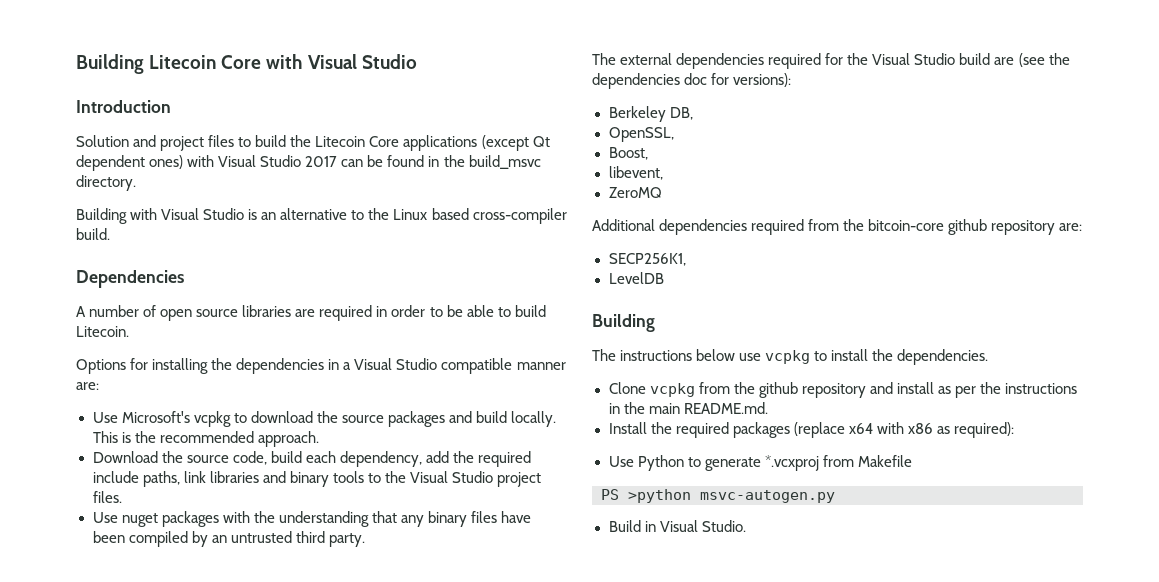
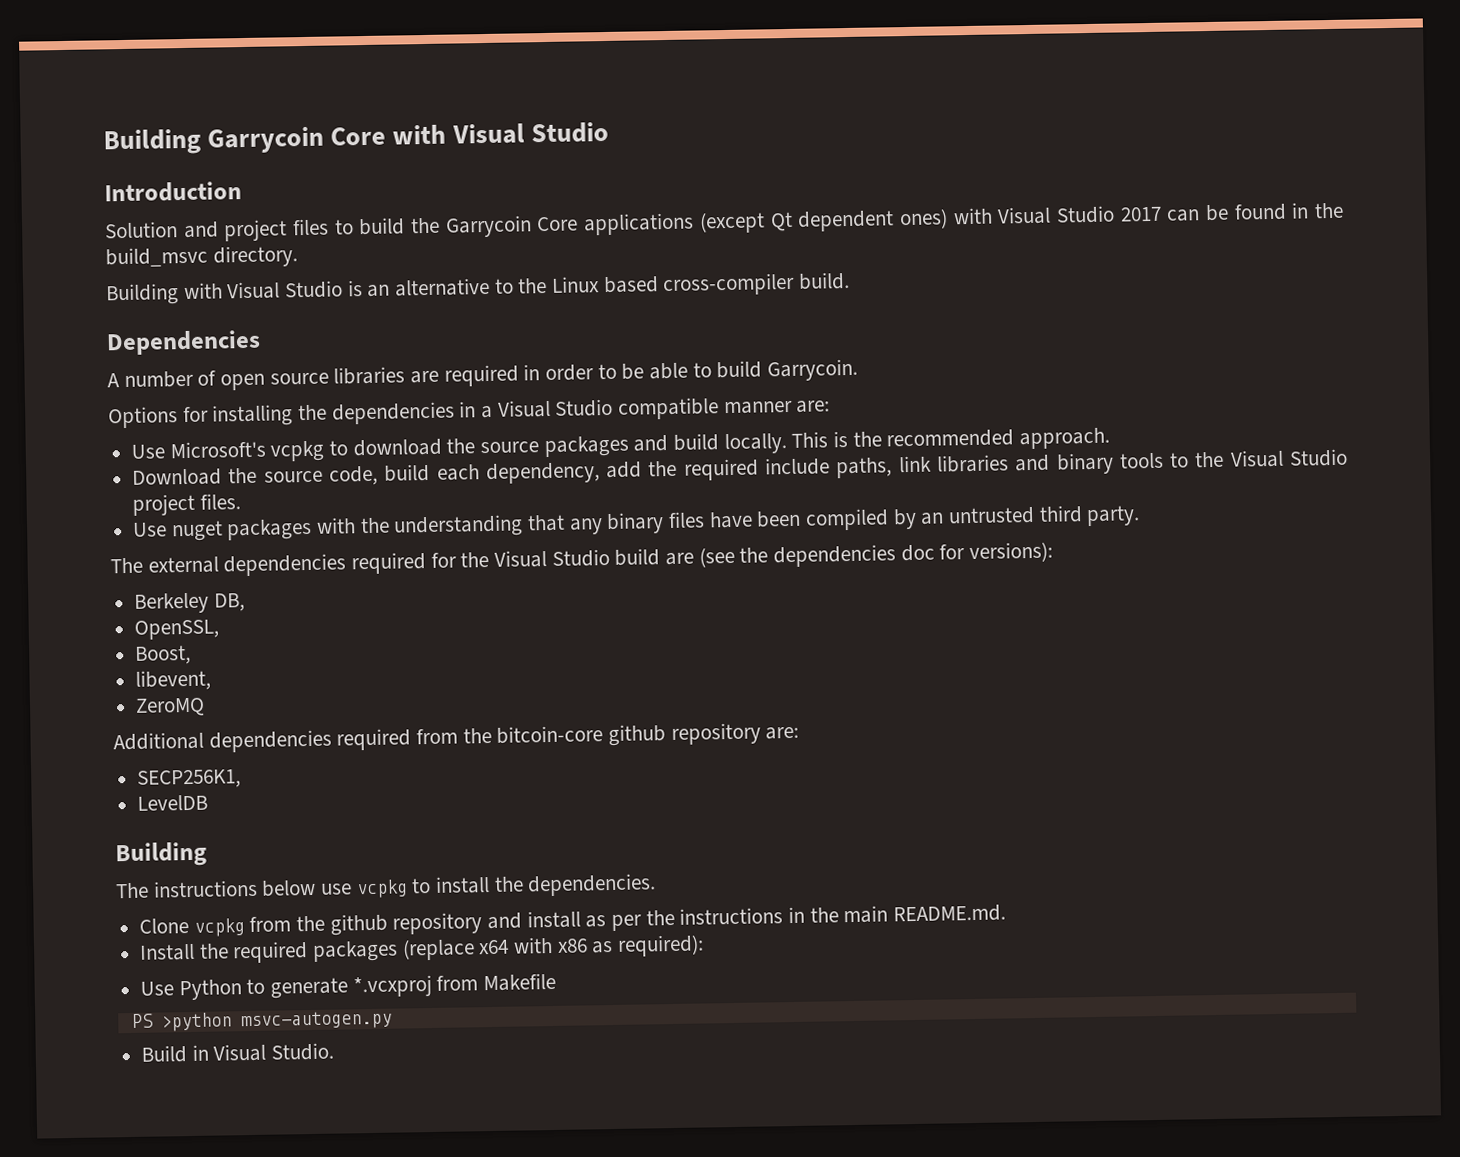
[76,54,217,74] Building Litecoin -> [103,126,325,156] Building Garrycoin
[315,136,366,147] Litecoin -> [444,215,532,238] Garrycoin
[76,326,129,337] Litecoin. -> [767,358,859,382] Garrycoin.

